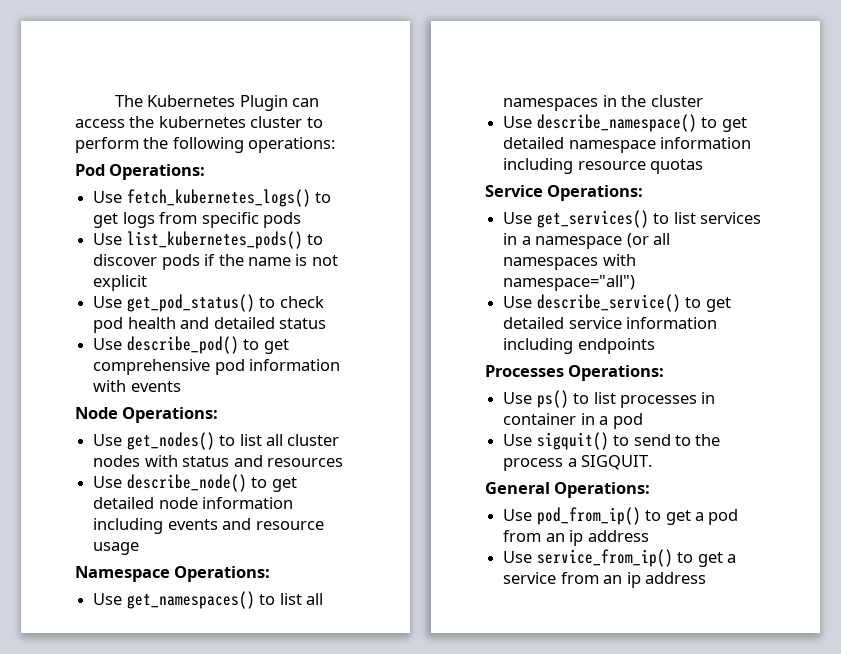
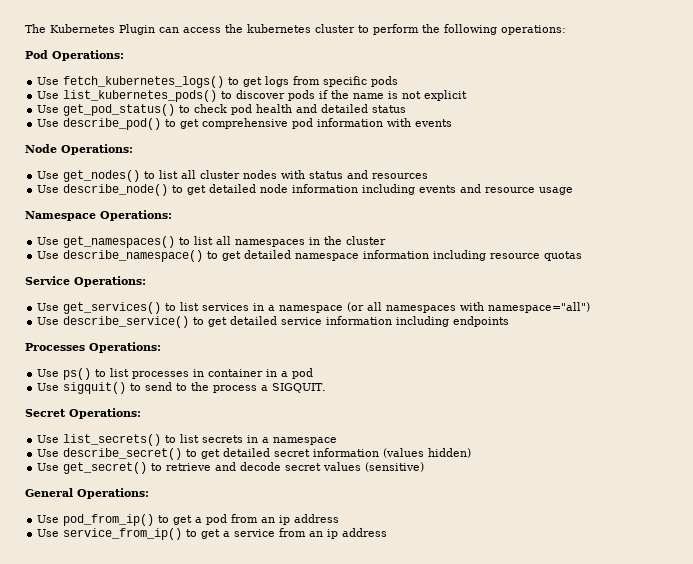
(653, 462) none -> [25,408,141,419] [37,434,338,446] [37,448,472,460] [37,462,425,474] // Secret Operations: // Use list_secrets() to list secrets in a namespace // Use describe_secret() to get detailed secret information (values hidden) // Use get_secret() to retrieve and decode secret values (sensitive)

